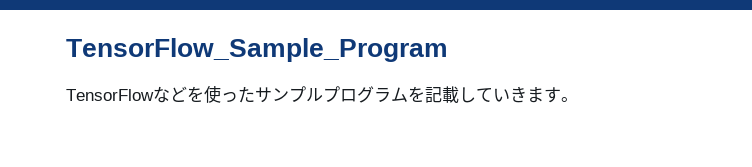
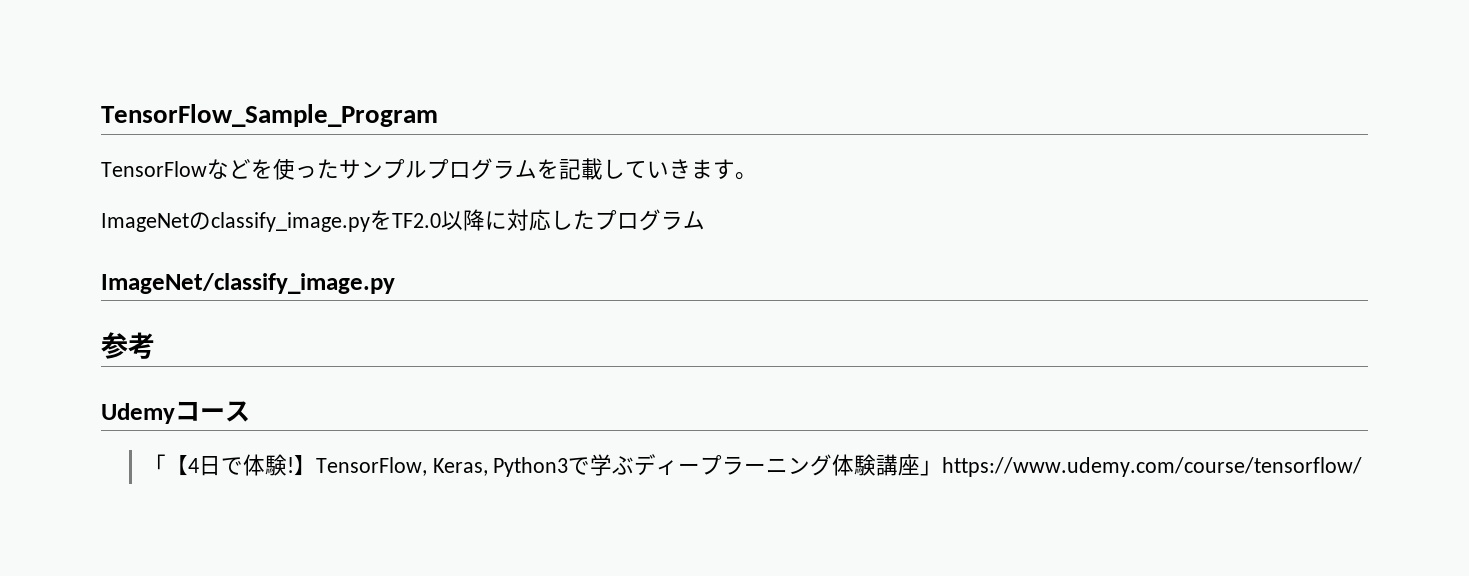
(578, 99) none -> [101,209,705,232] [101,273,395,294] [101,332,155,359] [101,401,250,424] [143,454,1363,477] // ImageNetのclassify_image.pyをTF2.0以降に対応したプログラム // ImageNet/classify_image.py // 参考 // Udemyコース // 「【4日で体験!】TensorFlow, Keras, Python3で学ぶディープラーニング体験講座」https://www.udemy.com/course/tensorflow/

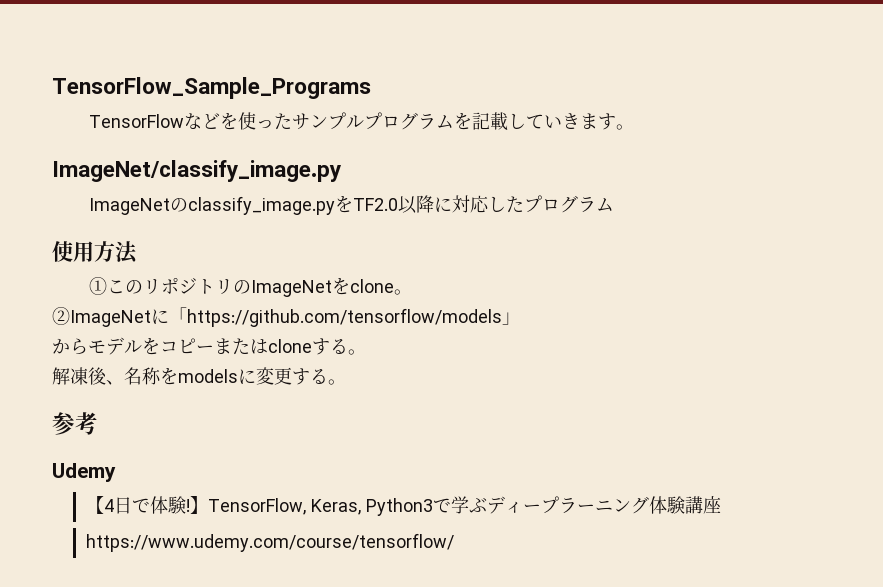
[101,104,438,127] TensorFlow_Sample_Program -> [52,77,371,99] TensorFlow_Sample_Programs
(757, 176) none -> [52,160,341,182] // ImageNet/classify_image.py
[101,273,395,294] ImageNet/classify_image.py -> [52,241,138,264] [88,277,412,297] [52,307,520,327] [52,337,366,355] [52,367,346,385] 使用方法 // ①このリポジトリのImageNetをclone。 // ②ImageNetに「https://github.com/tensorflow/models」 // からモデルをコピーまたはcloneする。 // 解凍後、名称をmodelsに変更する。
[175,401,250,422] [143,454,166,473] コース // 「 -> (116, 472) //
[920,460,943,476] 」 -> (721, 505) //

